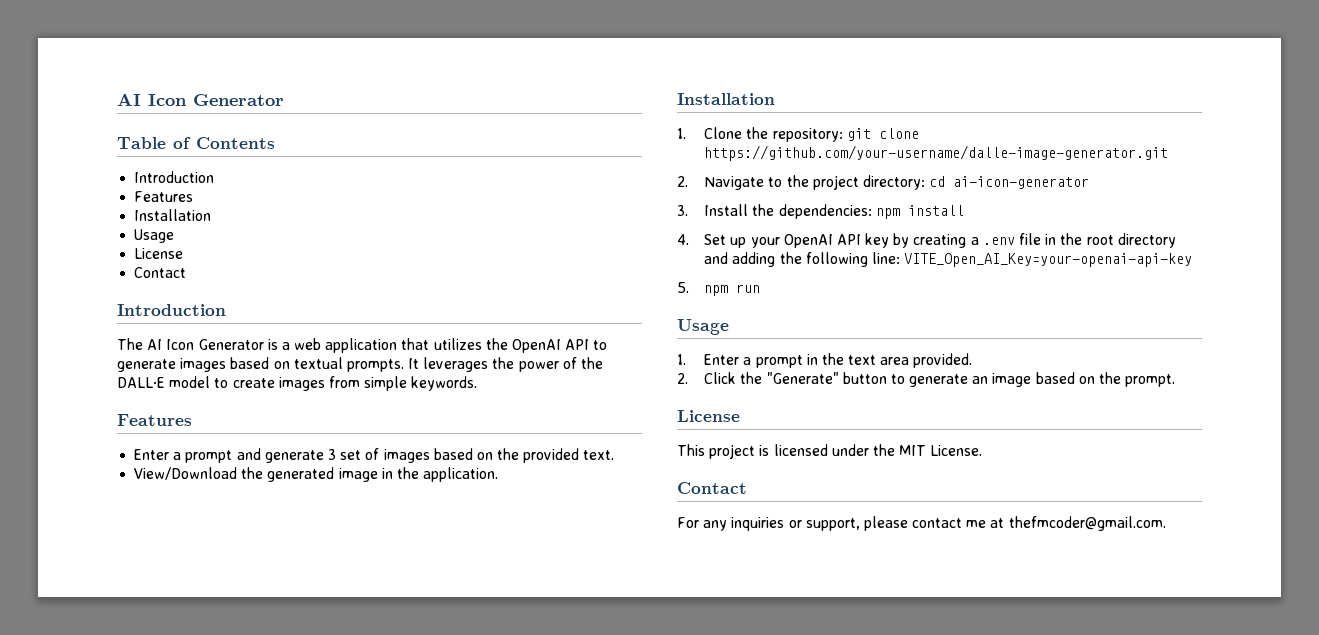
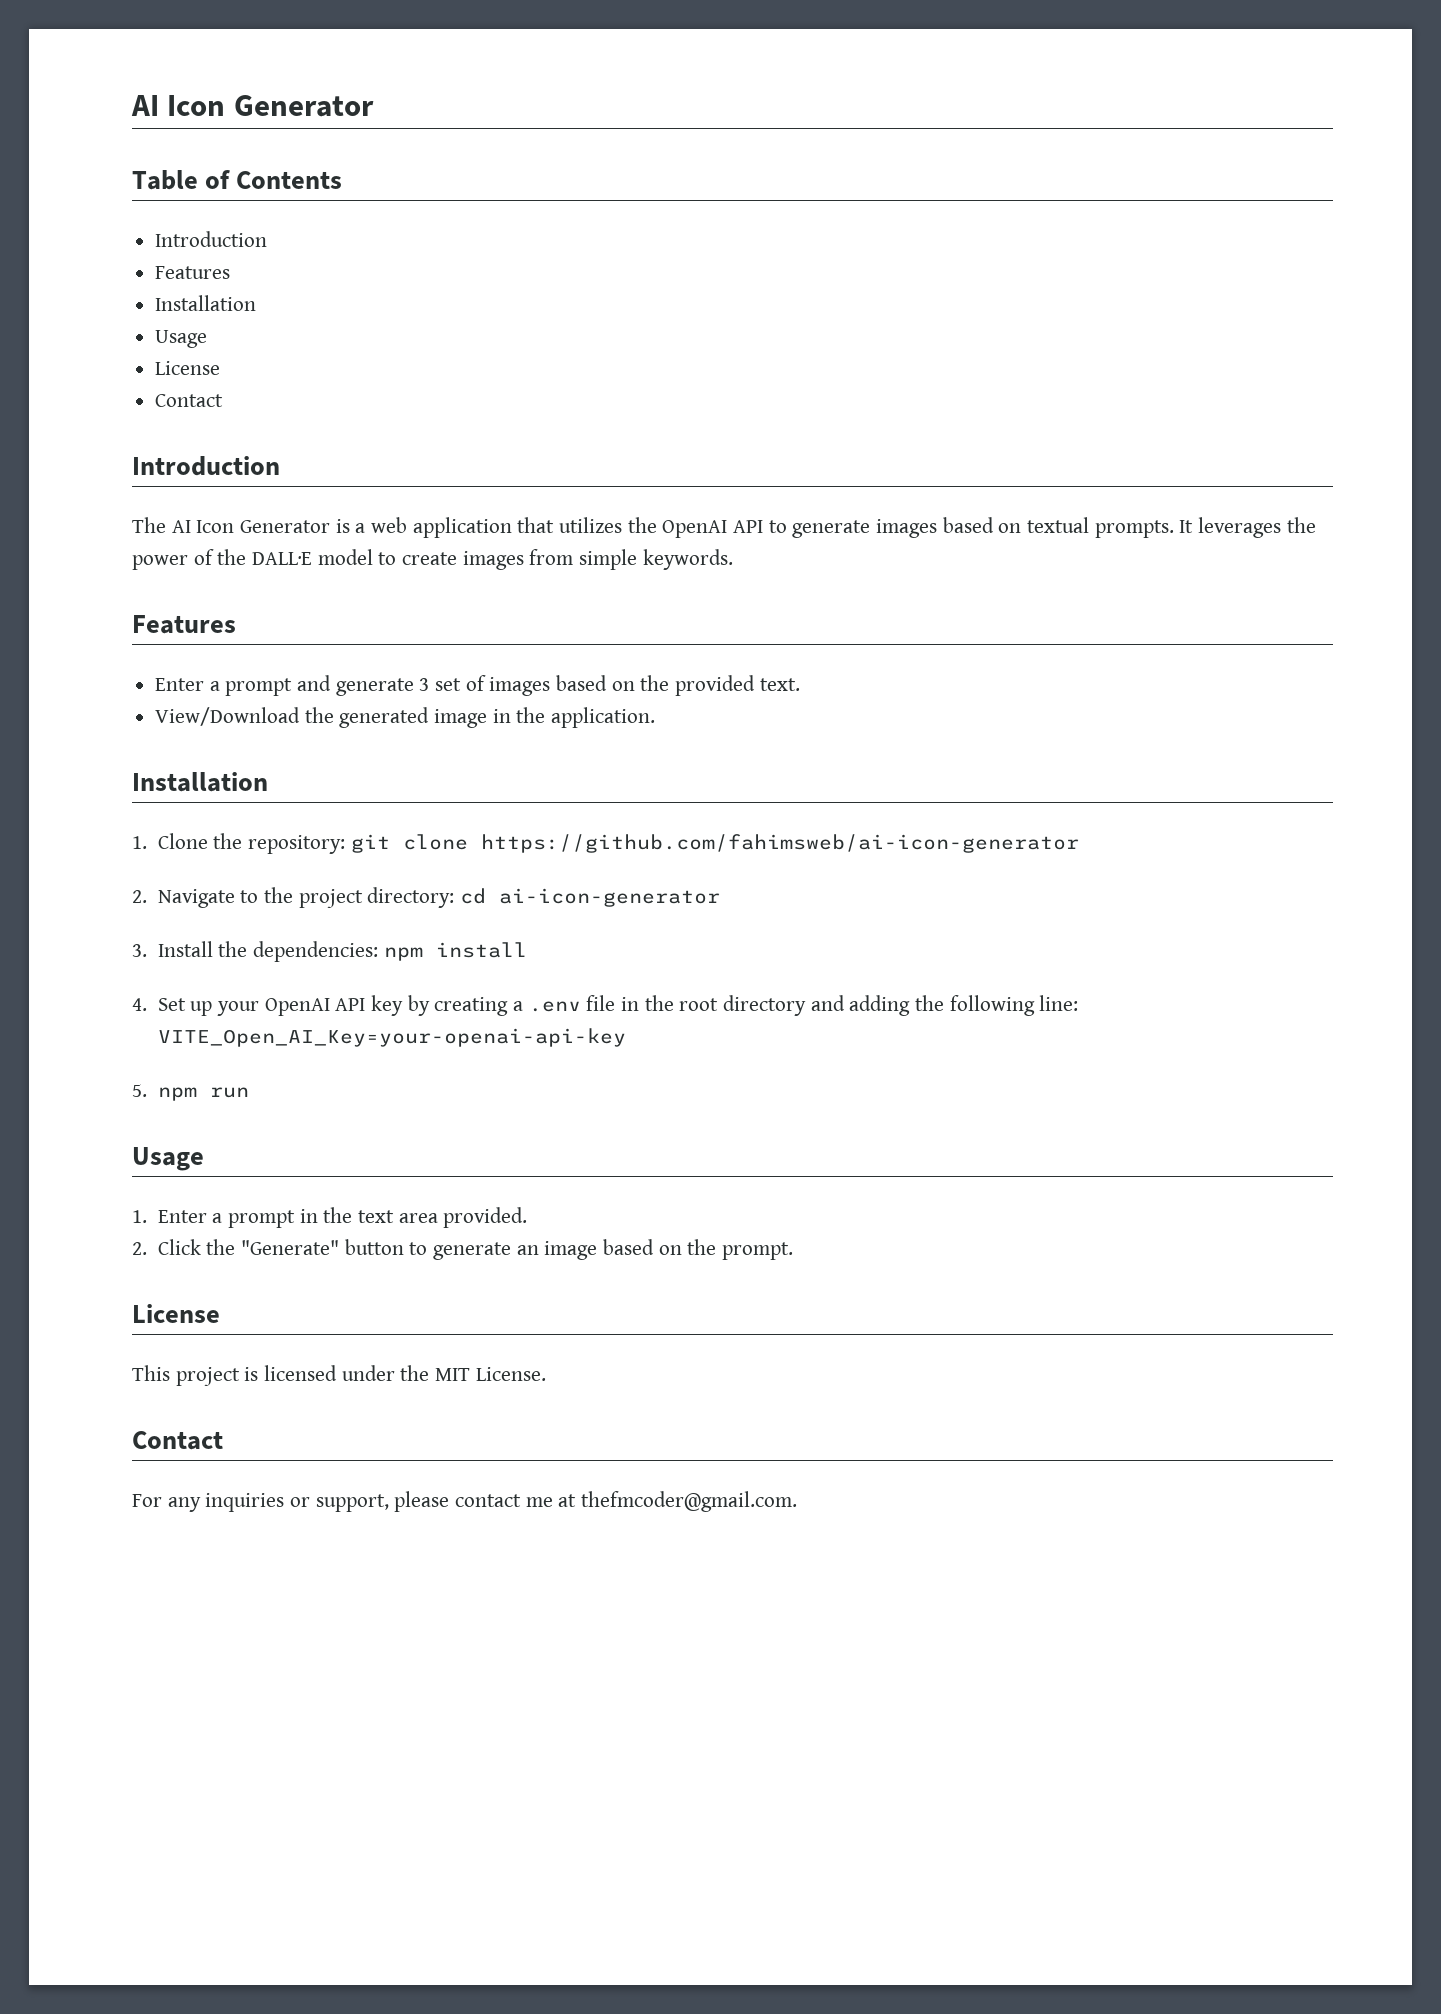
[704,145,1169,161] https://github.com/your-username/dalle-image-generator.git -> [480,834,1079,853] https://github.com/fahimsweb/ai-icon-generator

